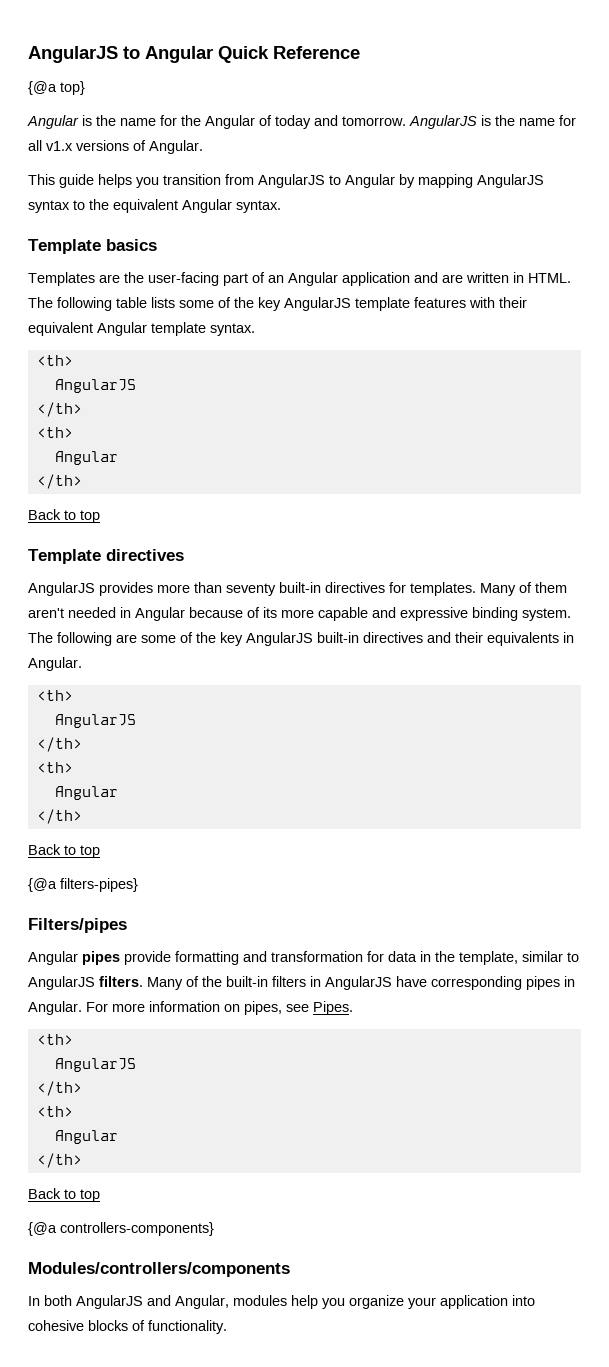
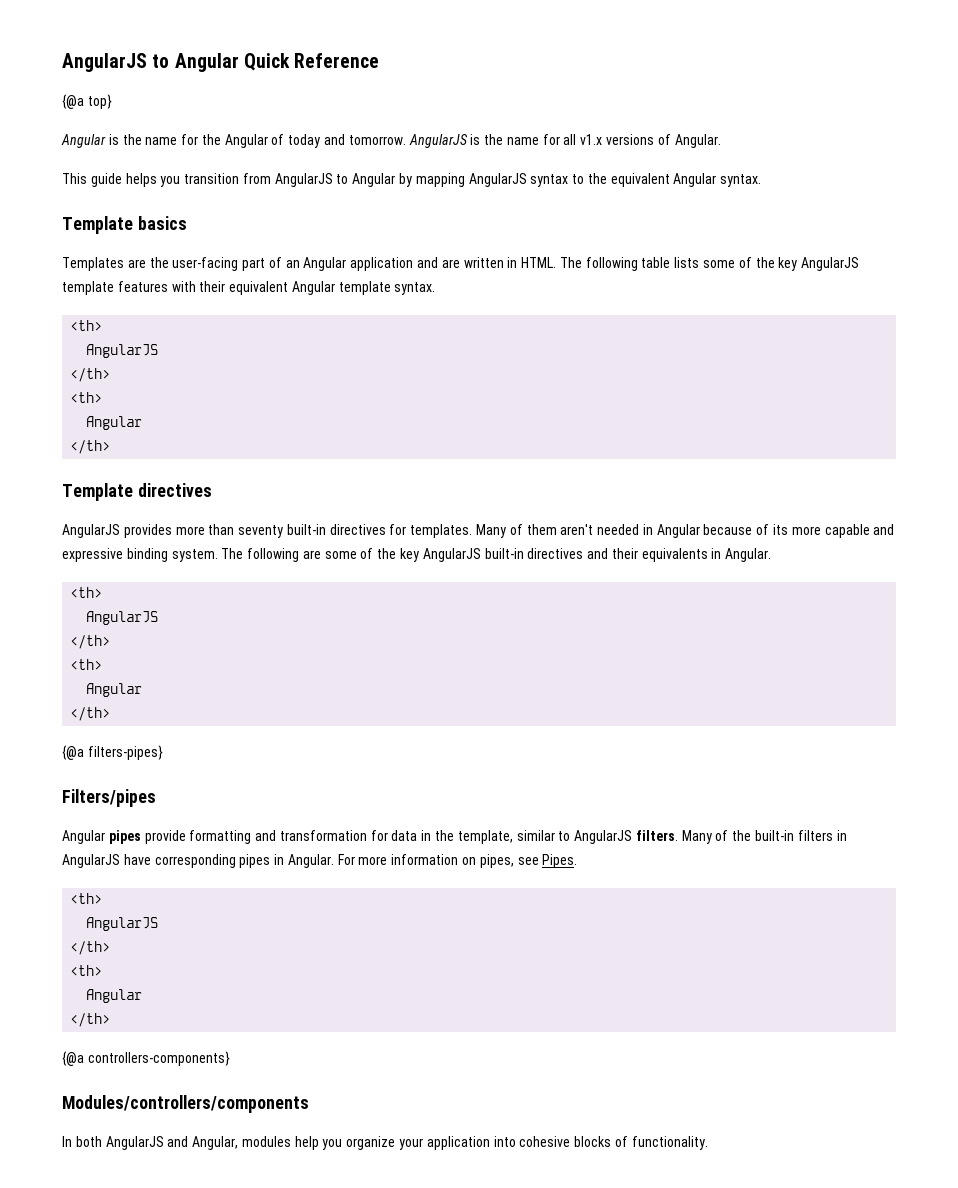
[28,509,100,523] // Back to top -> (111, 447) none
[28,844,100,858] // Back to top -> (111, 714) none
[28,1188,100,1202] // Back to top -> (111, 1020) none

